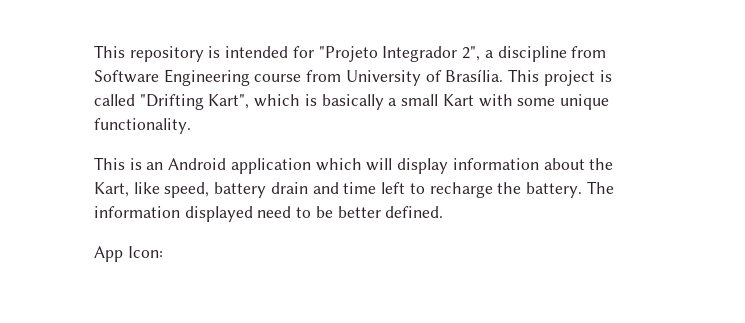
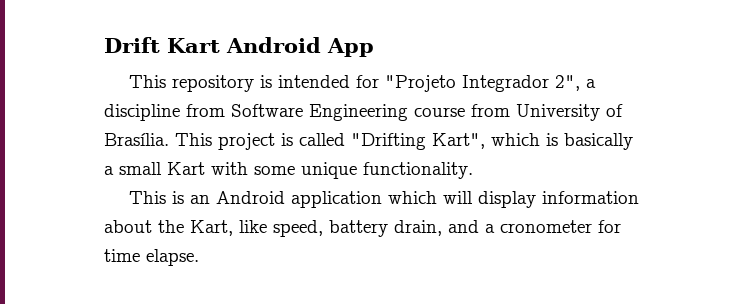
(94, 51) none -> [104,37,374,57] Drift Kart Android App //
[270,181,614,198] [94,206,444,222] [94,246,163,262] drain and time left to recharge the battery. The information displayed need to be better defined. // App Icon: -> [394,220,621,236] [104,249,199,266] drain, and a cronometer for time elapse.

